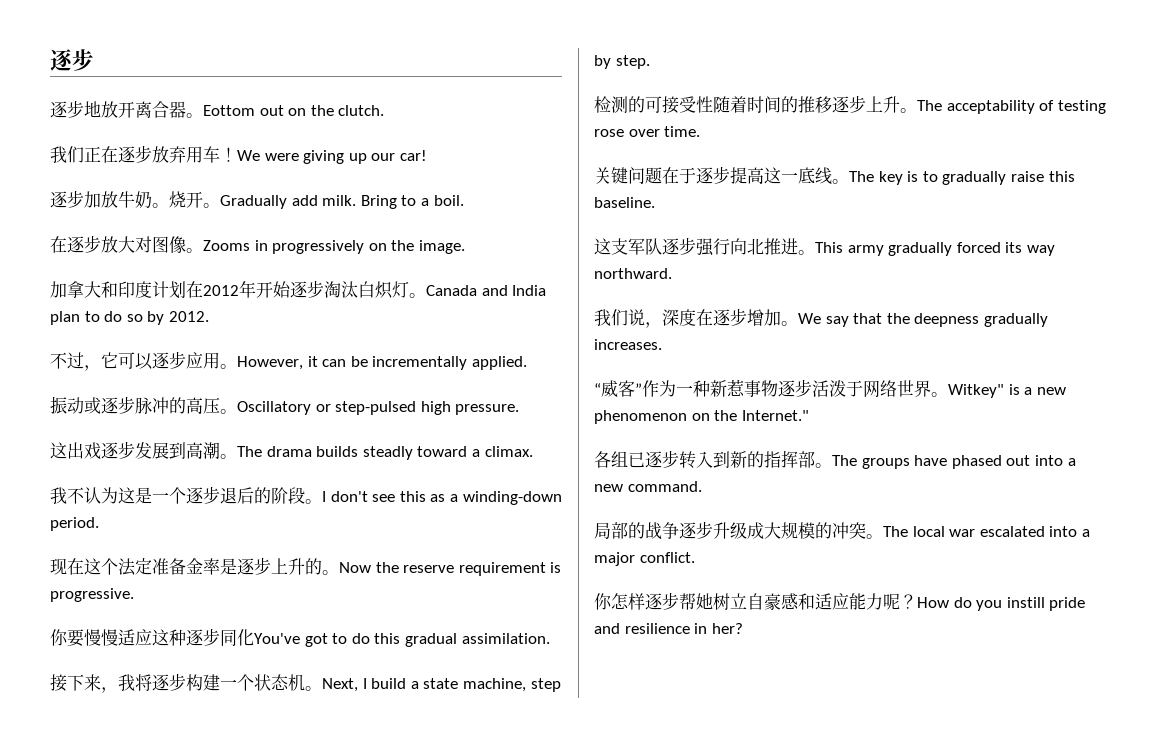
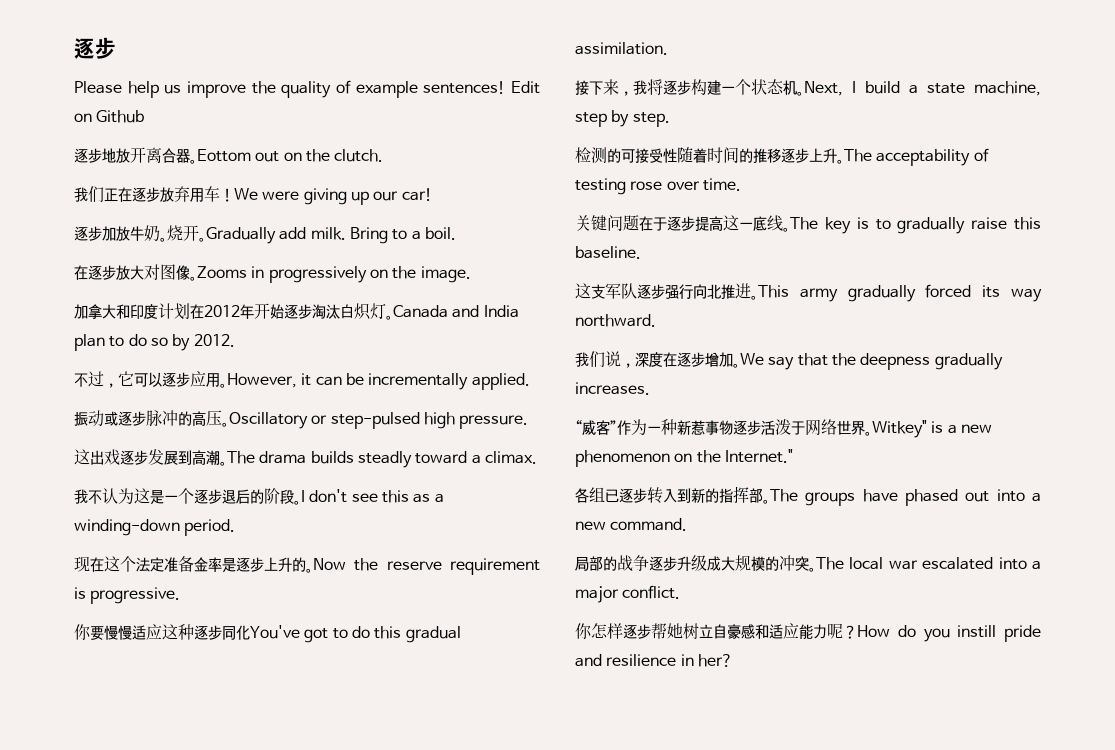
[50,49,94,71] 逐步 -> [74,37,116,59] [74,80,540,98] [74,110,145,123] 逐步 // Please help us improve the quality of example sentences! Edit on Github

